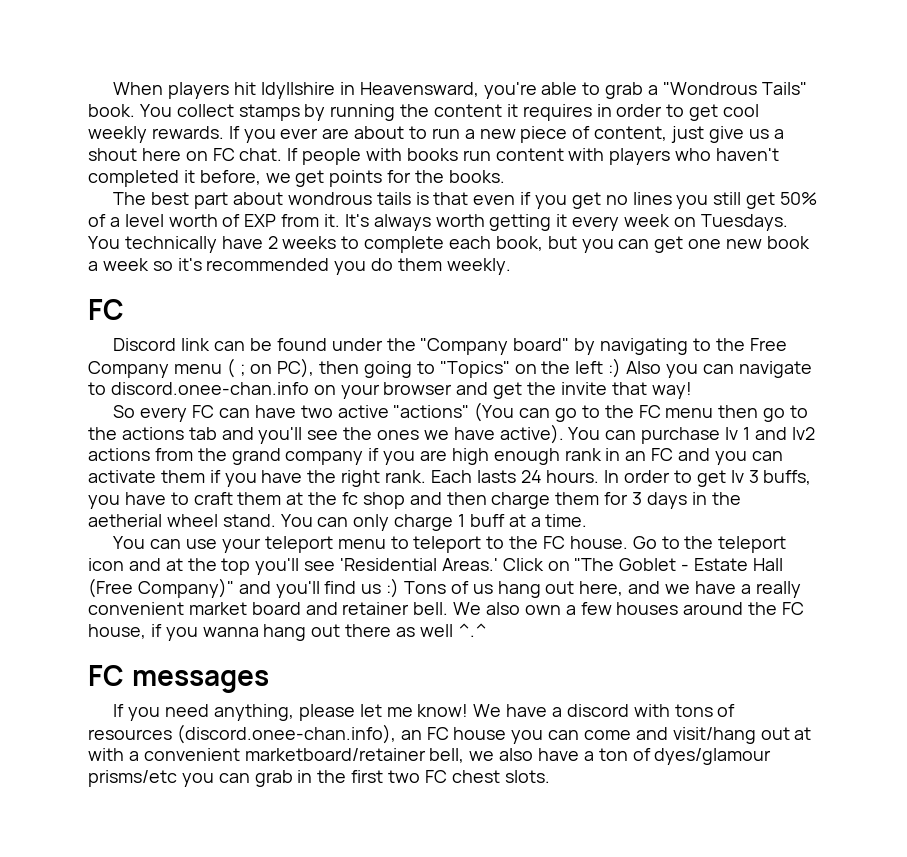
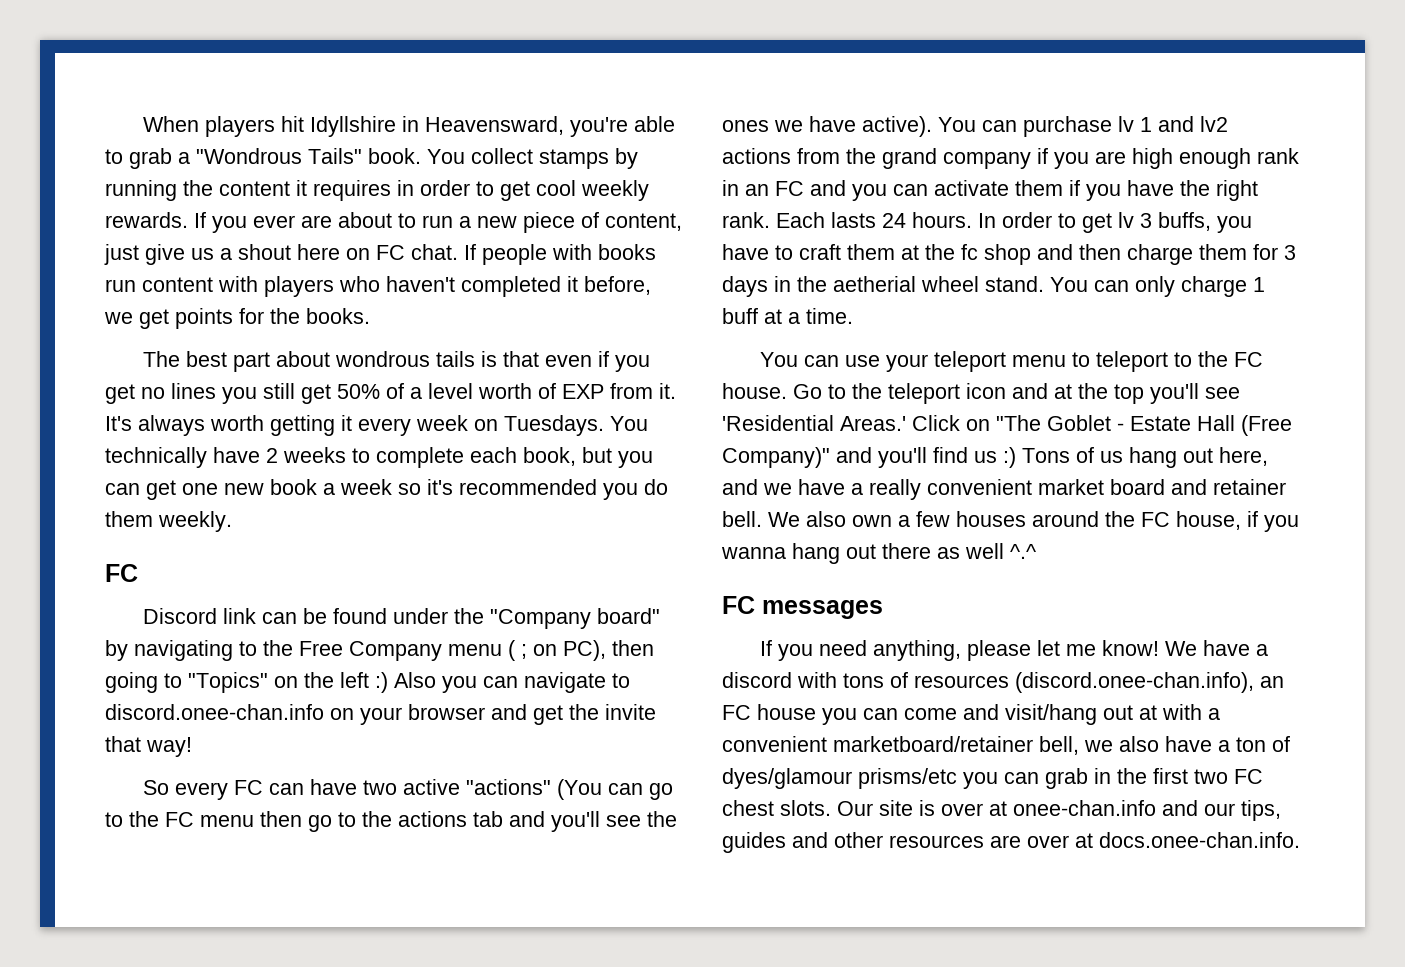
(550, 776) none -> [837,800,1281,821] [722,832,1300,853] Our site is over at onee-chan.info and our tips, guides and other resources are over at docs.onee-chan.info.

